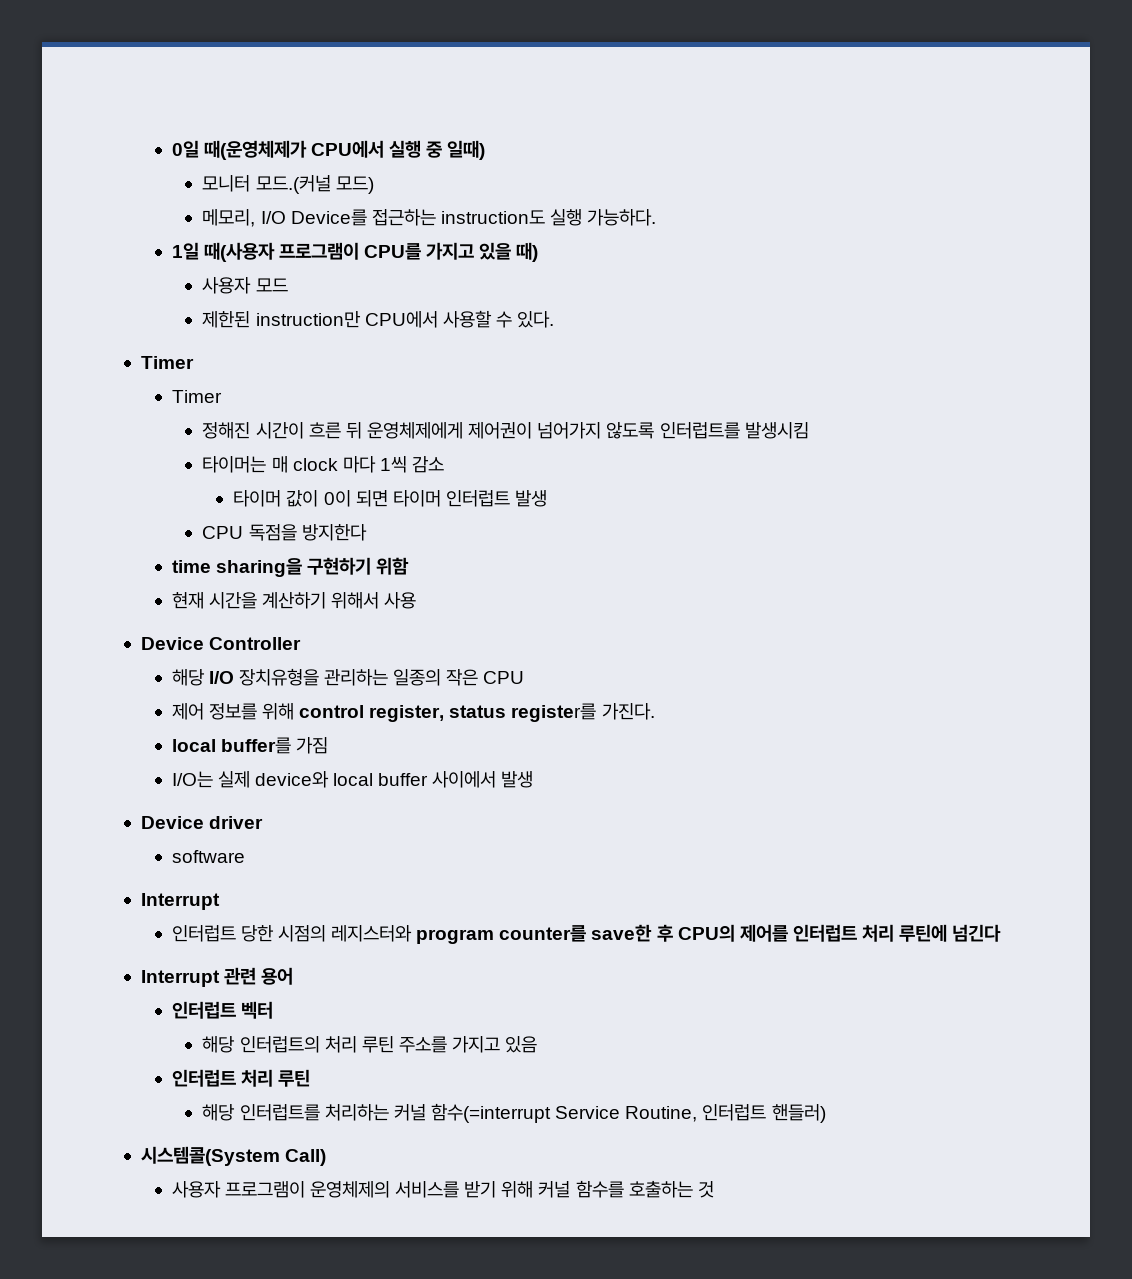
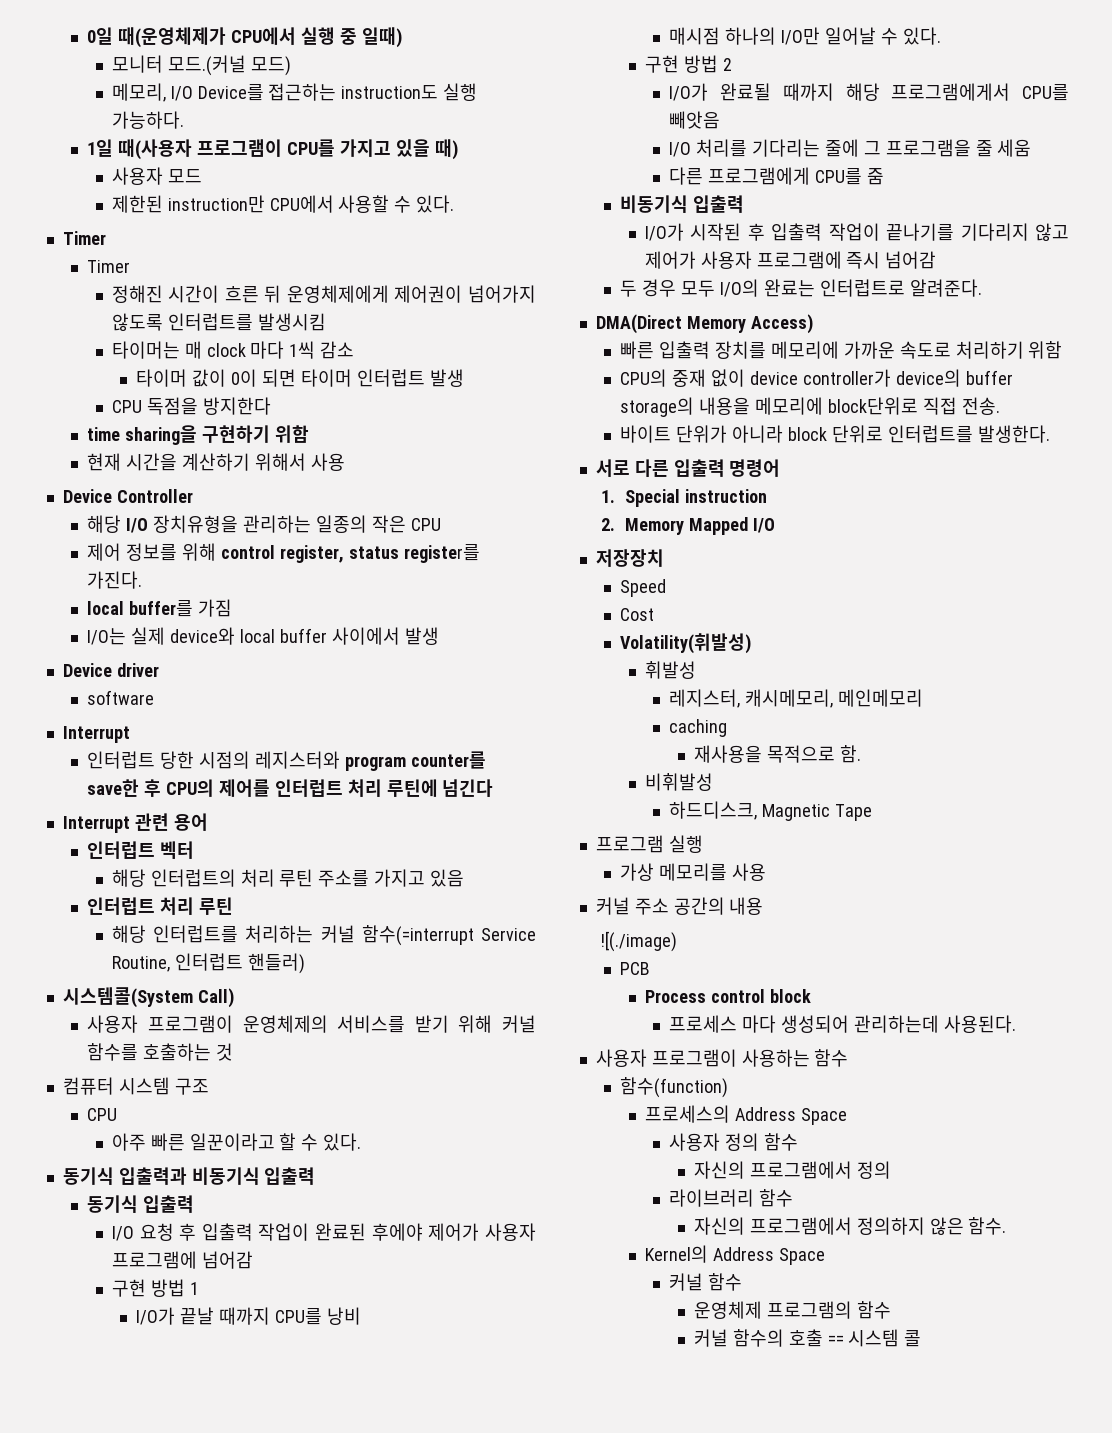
(714, 1189) none -> [62,1077,209,1095] [87,1108,118,1121] [111,1133,362,1151] [62,1167,316,1185] [87,1195,195,1213] [111,1223,537,1241] [111,1251,253,1269] [111,1279,199,1297] [136,1307,361,1325] [669,27,941,45] [644,55,732,73] [669,83,1069,101] [669,111,721,129] [669,139,1032,157] [669,167,884,185] [620,195,745,213] [644,223,1069,241] [644,251,937,269] [620,279,982,297] [595,314,813,334] [620,341,1063,359] [620,369,1013,387] [620,397,1000,417] [620,425,1050,443] [595,459,781,477] [600,489,767,507] [600,517,775,535] [595,549,664,567] [620,579,667,597] [620,608,655,621] [620,633,752,654] [644,661,696,679] [669,689,924,708] [669,719,728,737] [693,745,861,763] [644,773,713,791] [669,801,873,821] [595,835,703,853] [620,863,767,881] [595,897,764,915] [600,931,677,952] [620,962,651,975] [644,989,811,1003] [669,1015,1016,1033] [595,1049,849,1067] [620,1077,729,1098] [644,1105,847,1125] [669,1133,799,1151] [693,1161,891,1179] [669,1189,794,1207] [693,1217,1007,1235] [644,1245,825,1265] [669,1273,743,1291] [693,1301,891,1319] [693,1329,922,1347] // 컴퓨터 시스템 구조 // CPU // 아주 빠른 일꾼이라고 할 수 있다. // 동기식 입출력과 비동기식 입출력 // 동기식 입출력 // I/O 요청 후 입출력 작업이 완료된 후에야 제어가 사용자 프로그램에 넘어감 // 구현 방법 1 // I/O가 끝날 때까지 CPU를 낭비 // 매시점 하나의 I/O만 일어날 수 있다. // 구현 방법 2 // I/O가 완료될 때까지 해당 프로그램에게서 CPU를 빼앗음 // I/O 처리를 기다리는 줄에 그 프로그램을 줄 세움 // 다른 프로그램에게 CPU를 줌 // 비동기식 입출력 // I/O가 시작된 후 입출력 작업이 끝나기를 기다리지 않고 제어가 사용자 프로그램에 즉시 넘어감 // 두 경우 모두 I/O의 완료는 인터럽트로 알려준다. // DMA(Direct Memory Access) // 빠른 입출력 장치를 메모리에 가까운 속도로 처리하기 위함 // CPU의 중재 없이 device controller가 device의 buffer storage의 내용을 메모리에 block단위로 직접 전송. // 바이트 단위가 아니라 block 단위로 인터럽트를 발생한다. // 서로 다른 입출력 명령어 // 1. Special instruction // 2. Memory Mapped I/O // 저장장치 // Speed // Cost // Volatility(휘발성) // 휘발성 // 레지스터, 캐시메모리, 메인메모리 // caching // 재사용을 목적으로 함. // 비휘발성 // 하드디스크, Magnetic Tape // 프로그램 실행 // 가상 메모리를 사용 // 커널 주소 공간의 내용 // ![(./image) // PCB // Process control block // 프로세스 마다 생성되어 관리하는데 사용된다. // 사용자 프로그램이 사용하는 함수 // 함수(function) // 프로세스의 Address Space // 사용자 정의 함수 // 자신의 프로그램에서 정의 // 라이브러리 함수 // 자신의 프로그램에서 정의하지 않은 함수. // Kernel의 Address Space // 커널 함수 // 운영체제 프로그램의 함수 // 커널 함수의 호출 == 시스템 콜

